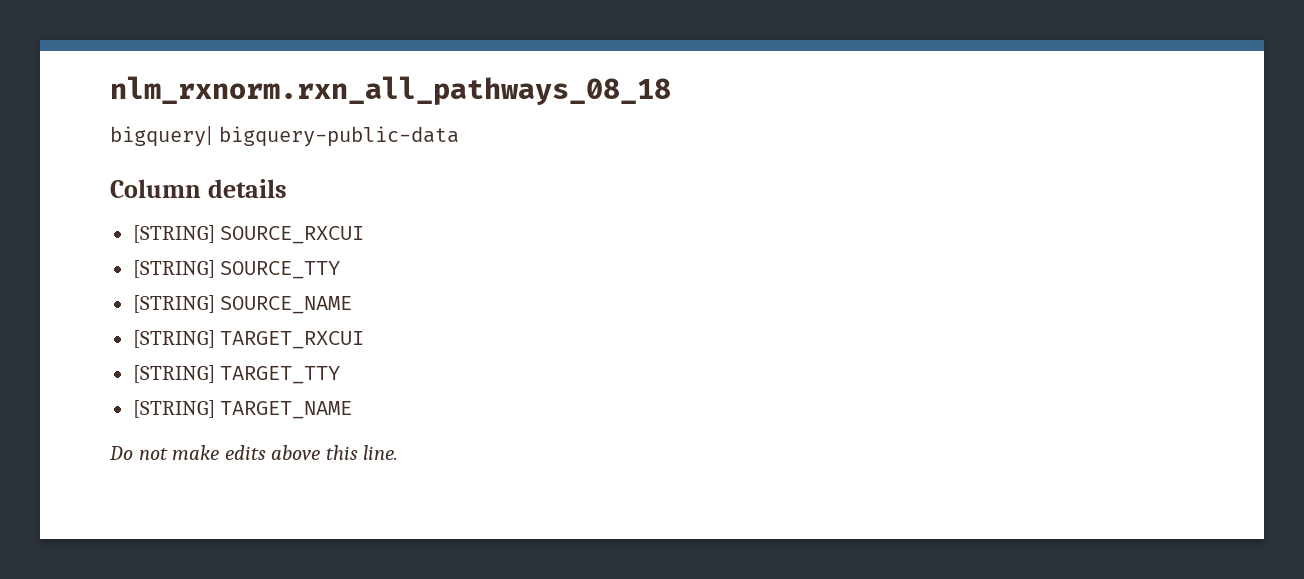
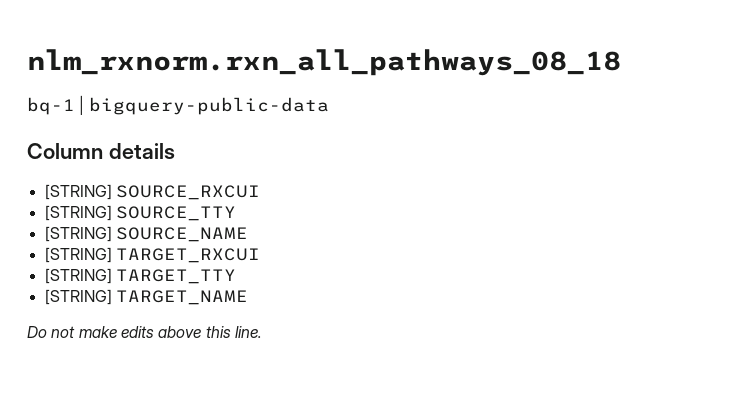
[110,126,213,147] bigquery| -> [27,95,85,115] bq-1 |

